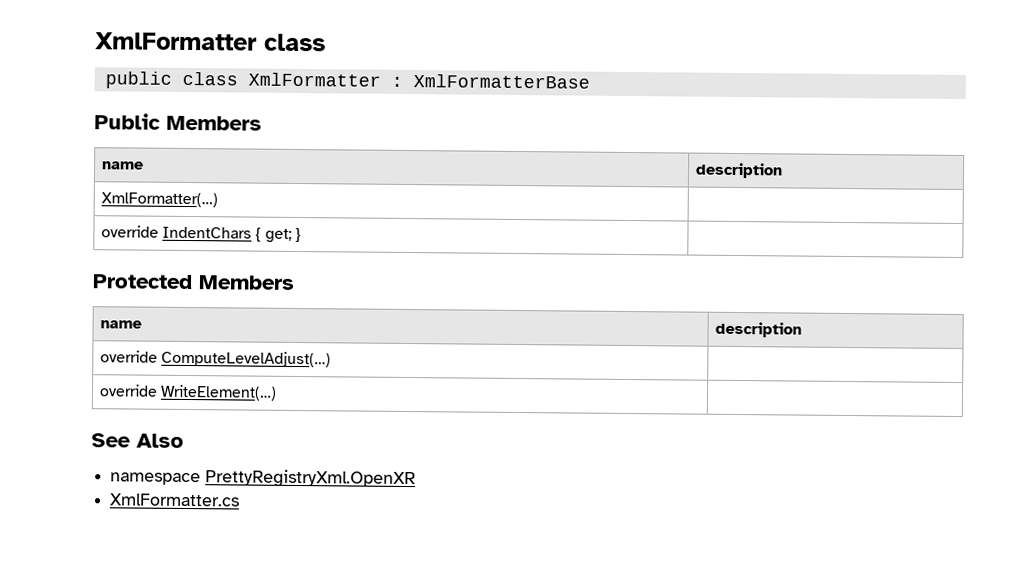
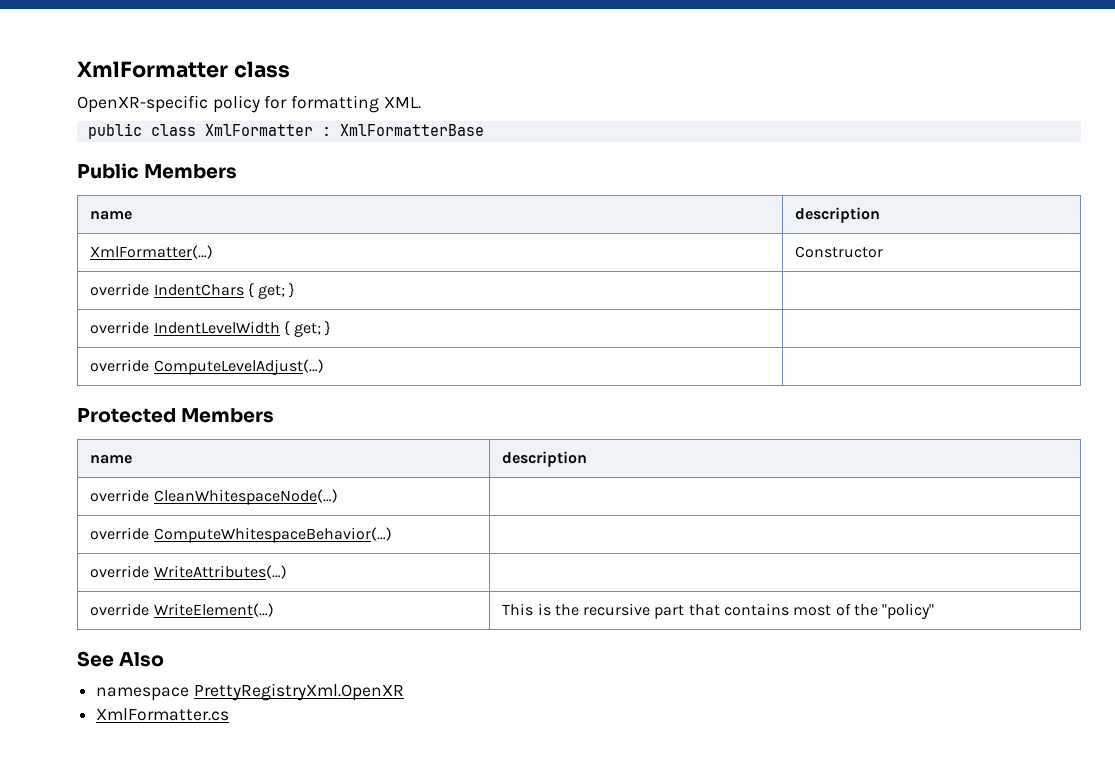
(326, 42) none -> [77,95,421,113] // OpenXR-specific policy for formatting XML.
(218, 200) none -> [795,246,884,258] Constructor
(301, 235) none -> [90,321,332,337] [90,359,324,375] // override IndentLevelWidth { get; } | // override ComputeLevelAdjust(…) |
[161,350,332,368] [98,384,278,401] ComputeLevelAdjust(…) | // override WriteElement(…) | -> [153,489,338,505] [90,527,392,543] [90,565,287,579] [90,603,274,617] [502,603,935,619] CleanWhitespaceNode(…) | // override ComputeWhitespaceBehavior(…) | // override WriteAttributes(…) | // override WriteElement(…) | This is the recursive part that contains most of the "policy"

